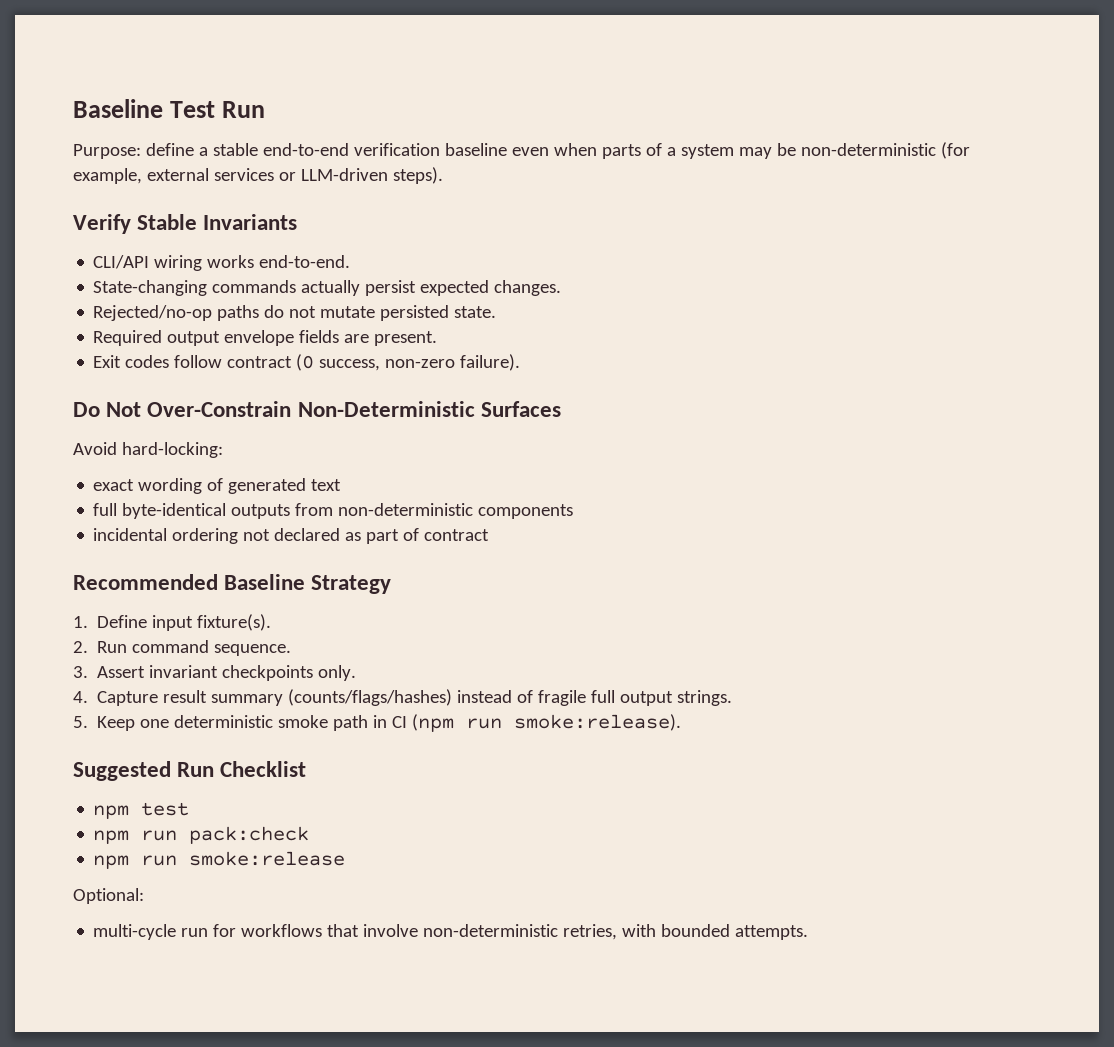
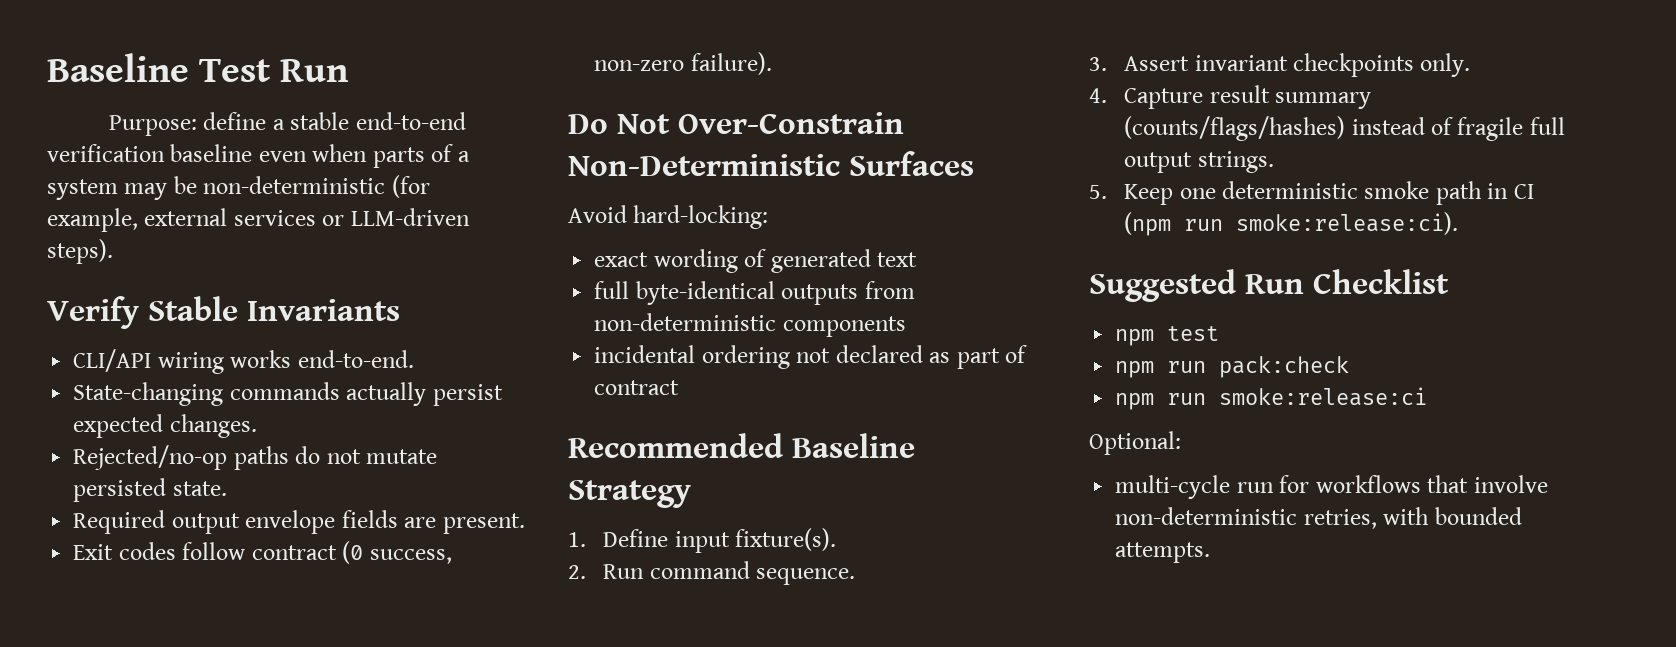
[514,714,682,731] smoke:release). -> [1236,212,1459,235] smoke:release:ci).
[189,851,346,866] smoke:release -> [1219,387,1428,406] smoke:release:ci

